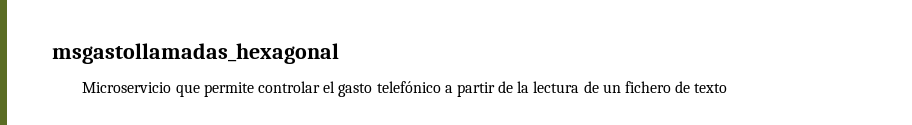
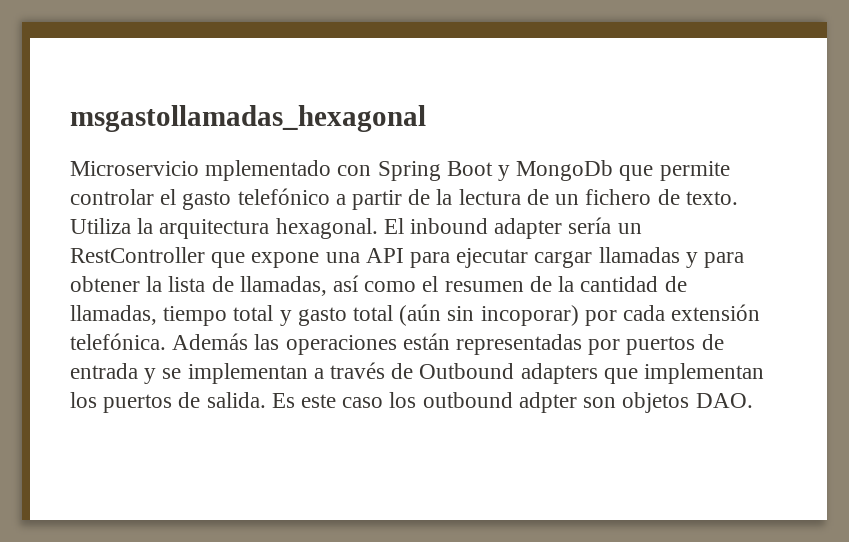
(172, 87) none -> [205,160,614,181] mplementado con Spring Boot y MongoDb
[694,83,728,93] texto -> [685,191,738,205] [70,217,642,239] [70,247,745,268] [70,275,687,296] [70,304,761,326] [70,333,724,355] [70,362,765,384] [70,392,753,413] texto. Utiliza la arquitectura hexagonal. El inbound adapter sería un RestController que expone una API para ejecutar cargar llamadas y para obtener la lista de llamadas, así como el resumen de la cantidad de llamadas, tiempo total y gasto total (aún sin incoporar) por cada extensión telefónica. Además las operaciones están representadas por puertos de entrada y se implementan a través de Outbound adapters que implementan los puertos de salida. Es este caso los outbound adpter son objetos DAO.

